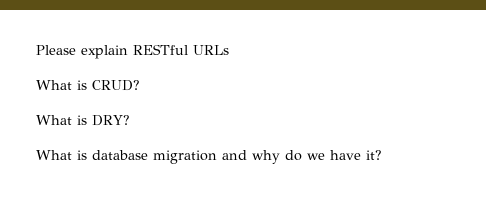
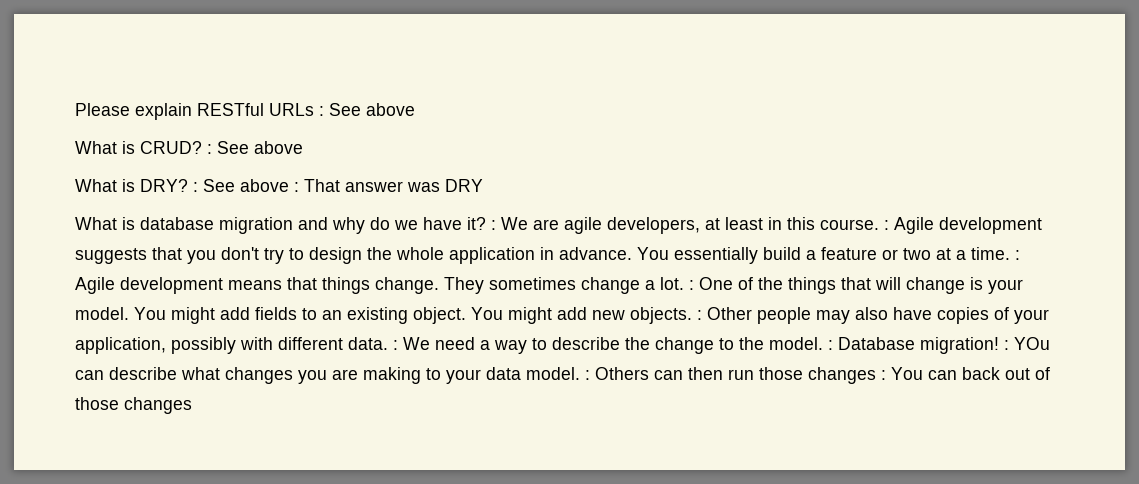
(229, 50) none -> [319,103,415,116] : See above
(140, 85) none -> [207,141,303,154] : See above
(130, 120) none -> [193,179,483,192] : See above : That answer was DRY
(382, 155) none -> [491,217,1042,234] [75,247,1020,264] [75,277,1023,294] [75,307,1049,324] [75,337,1050,354] [75,367,1050,384] [75,397,192,414] : We are agile developers, at least in this course. : Agile development suggests that you don't try to design the whole application in advance. You essentially build a feature or two at a time. : Agile development means that things change. They sometimes change a lot. : One of the things that will change is your model. You might add fields to an existing object. You might add new objects. : Other people may also have copies of your application, possibly with different data. : We need a way to describe the change to the model. : Database migration! : YOu can describe what changes you are making to your data model. : Others can then run those changes : You can back out of those changes

